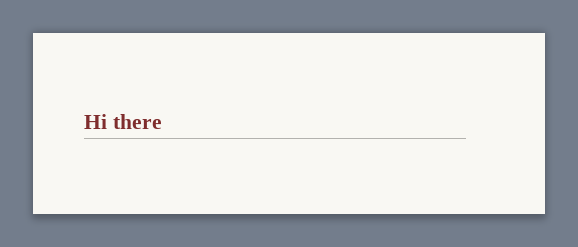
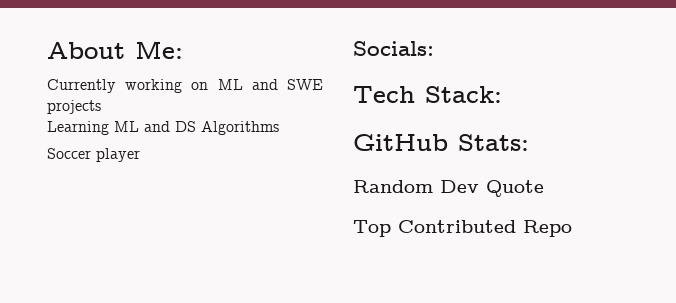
[84,114,162,129] Hi there -> [47,41,183,59] [47,79,323,93] [47,100,101,114] [47,121,279,135] [47,148,140,162] [353,41,434,56] [353,86,502,103] [353,134,529,151] [353,180,544,197] [353,220,572,237] About Me: // Currently working on ML and SWE projects // Learning ML and DS Algorithms // Soccer player // Socials: // Tech Stack: // GitHub Stats: // Random Dev Quote // Top Contributed Repo

